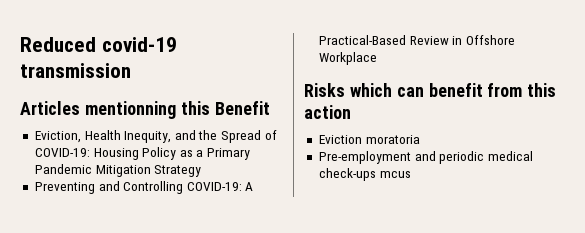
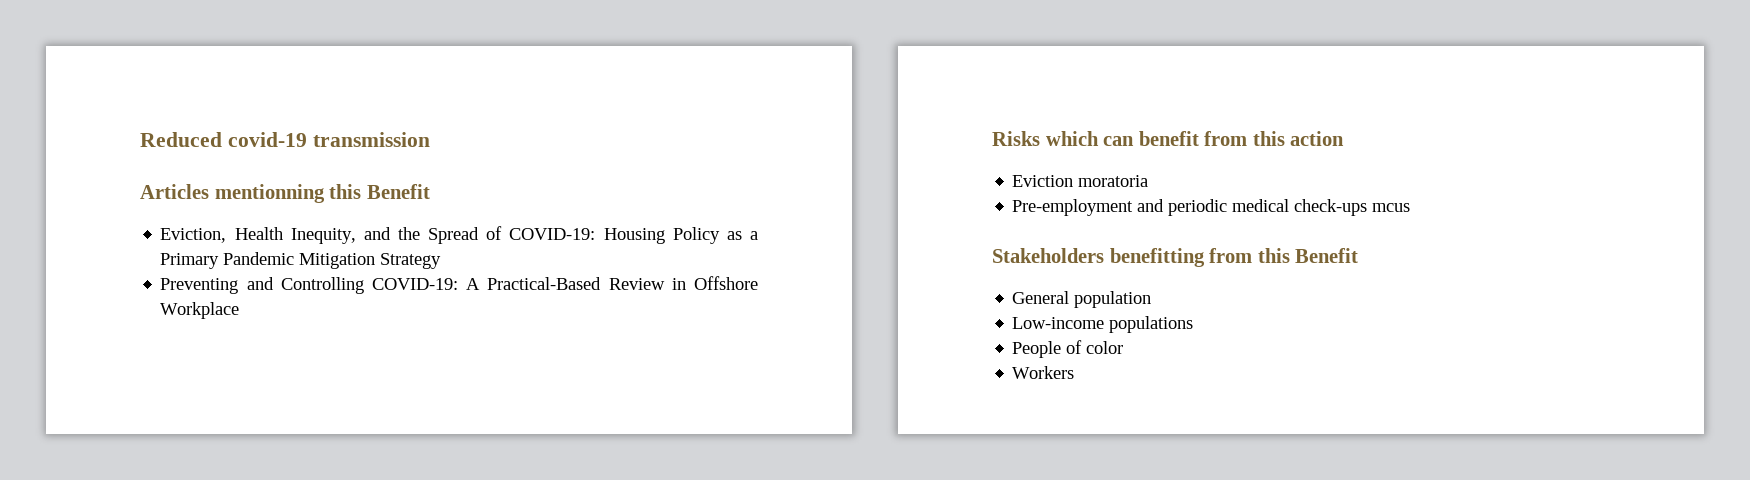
(411, 174) none -> [992,248,1359,267] [1012,291,1152,308] [1012,316,1194,333] [1012,340,1124,358] [1012,366,1075,379] // Stakeholders benefitting from this Benefit // General population // Low-income populations // People of color // Workers

